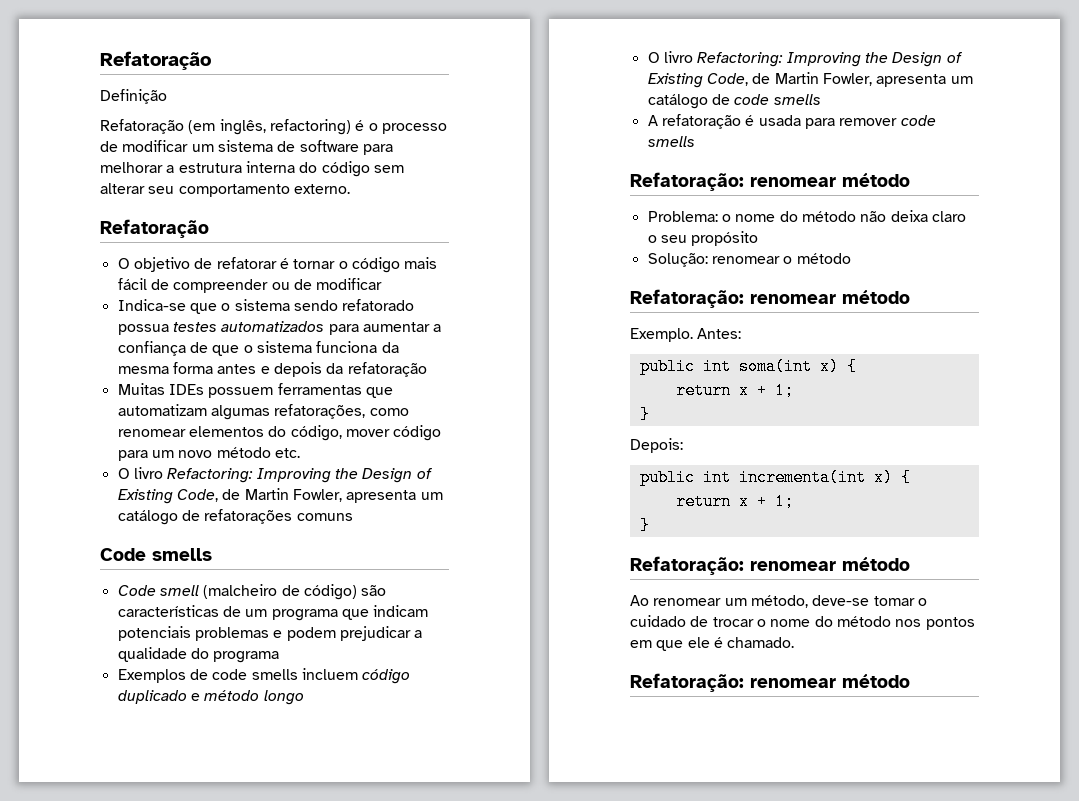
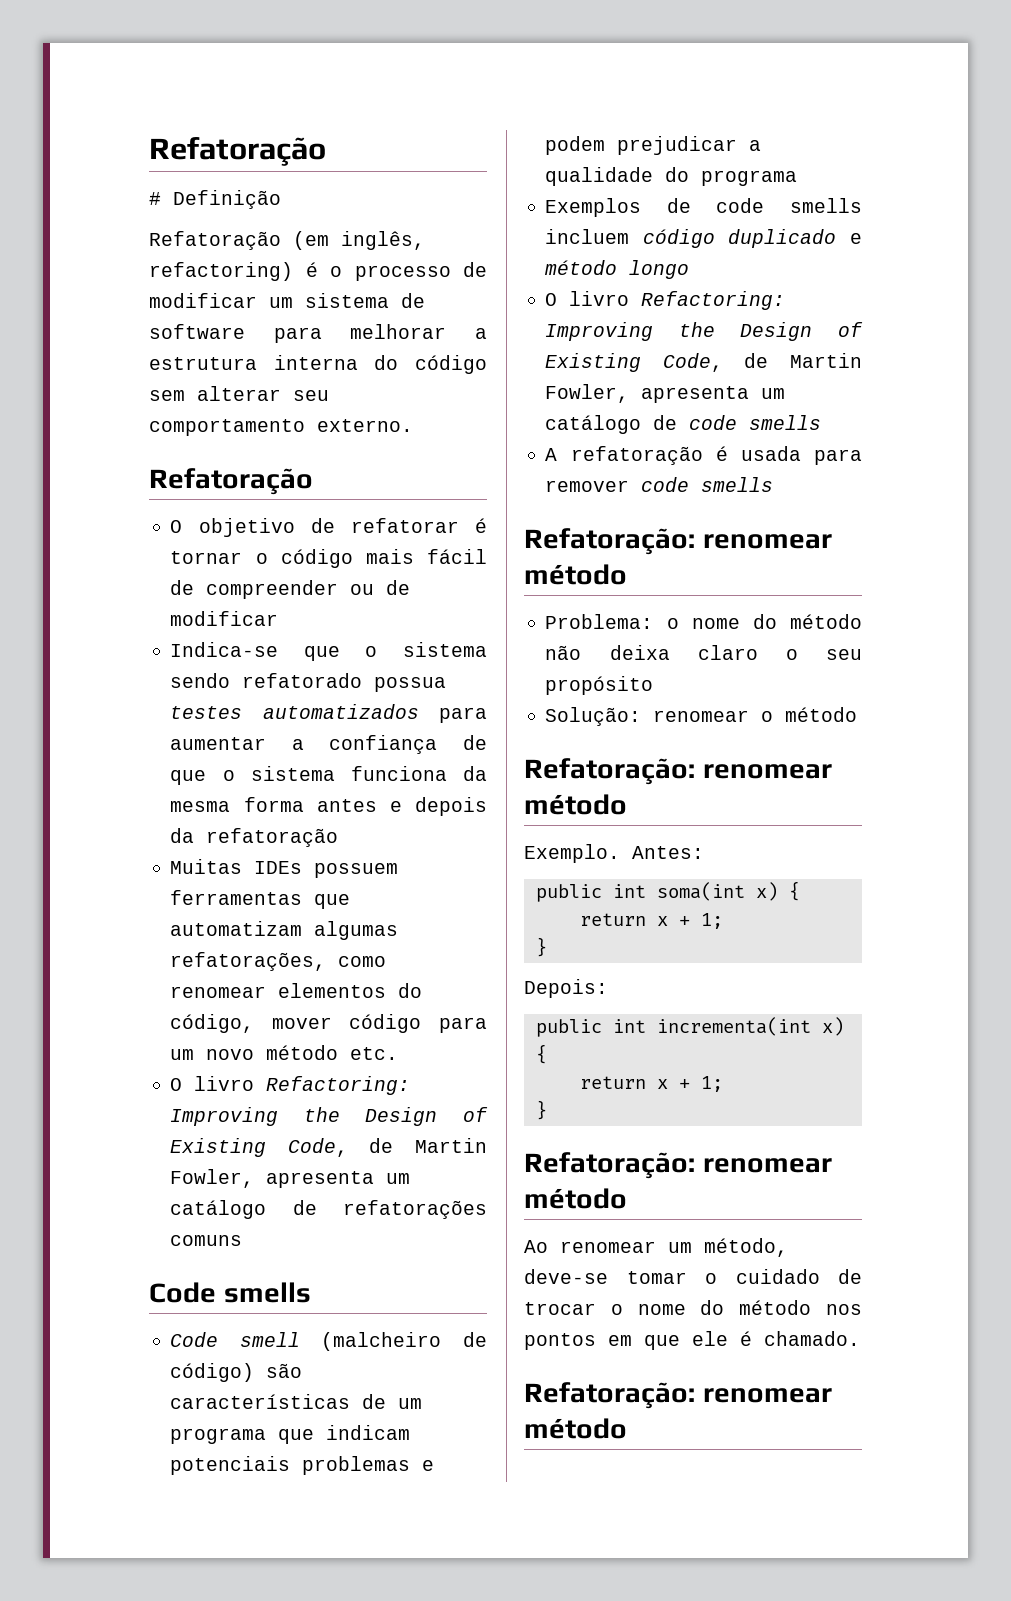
[100,51,211,70] Refatoração // -> [149,137,326,166] [149,192,161,205] Refatoração // #

